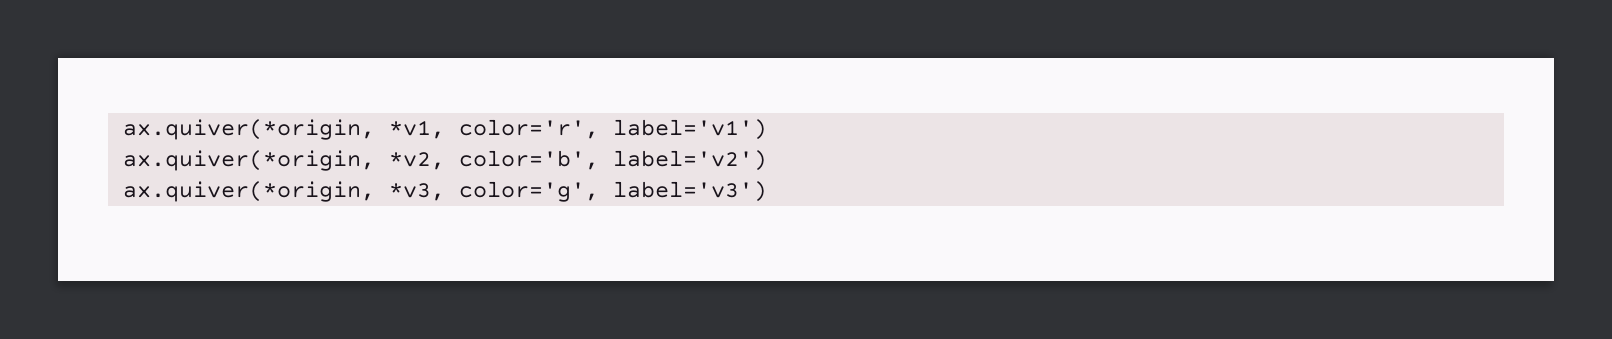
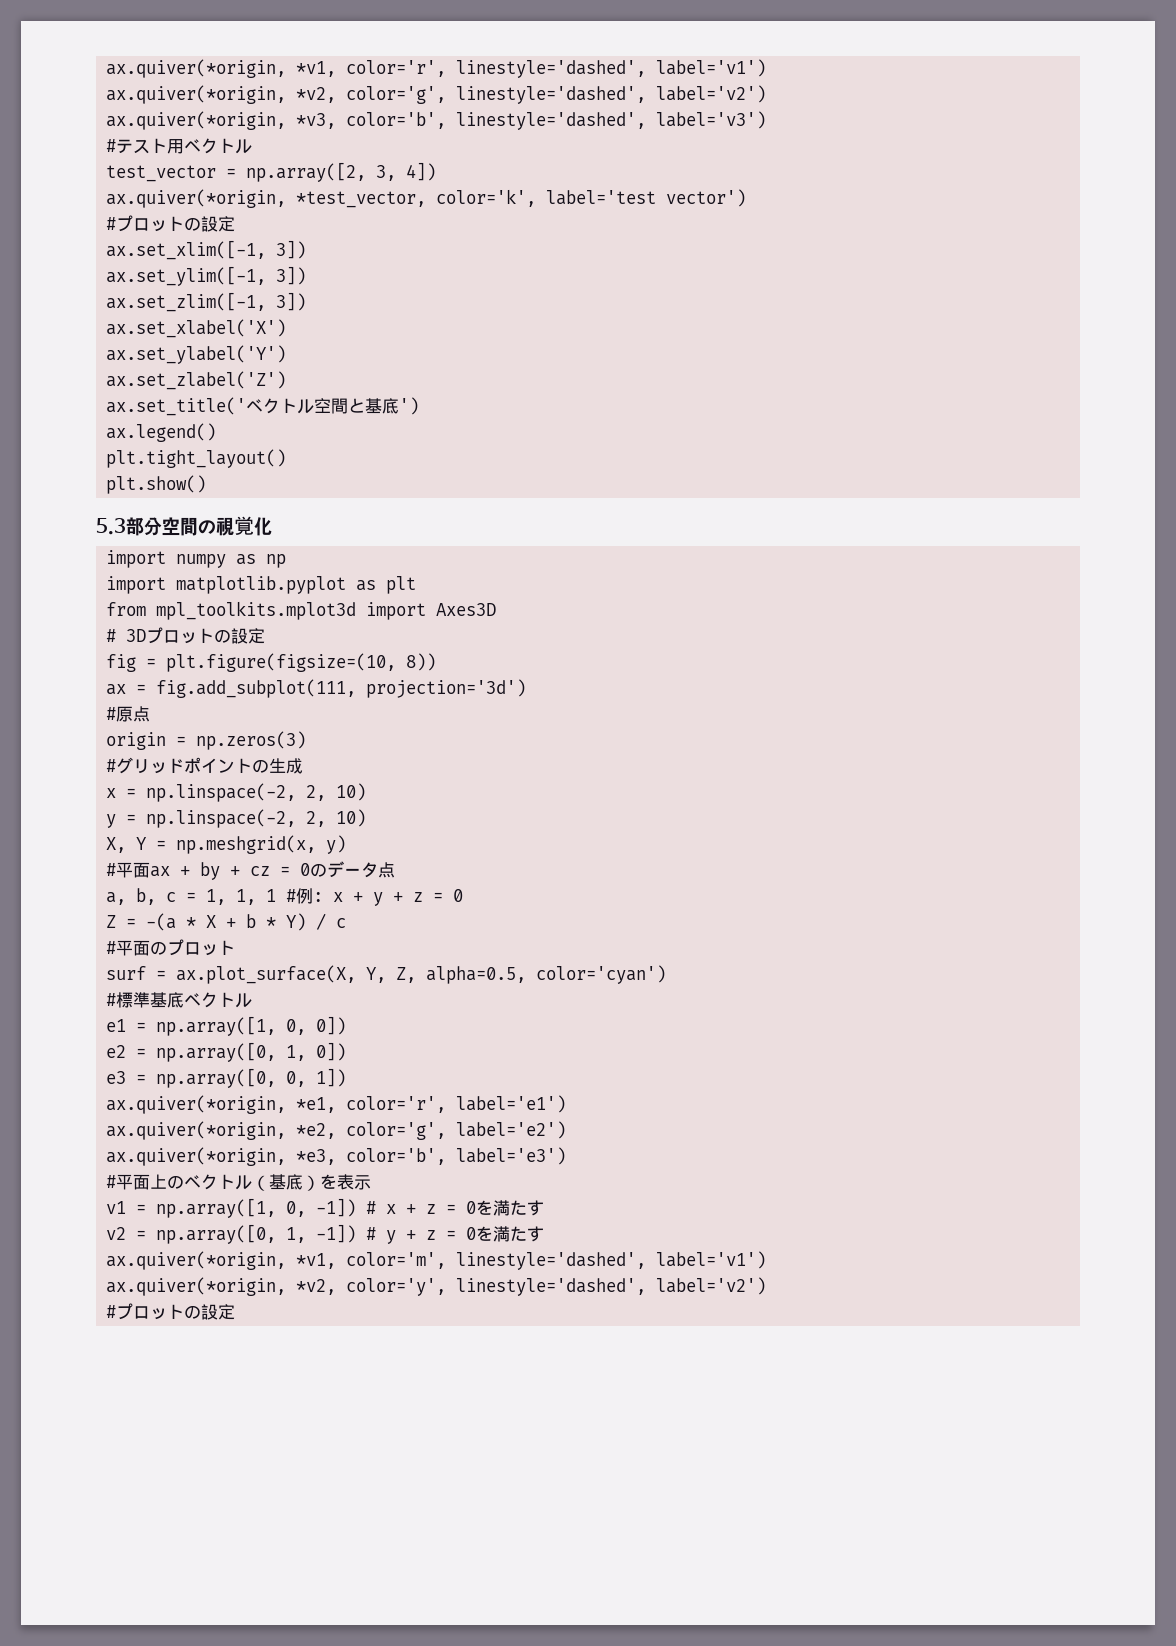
[612,119,767,140] [122,150,599,171] label='v1') // ax.quiver(*origin, *v2, color='b', -> [456,59,767,78] [106,85,647,104] linestyle='dashed', label='v1') // ax.quiver(*origin, *v2, color='g', linestyle='dashed',
[458,181,767,202] color='g', label='v3') -> [346,111,767,130] [106,138,253,154] [106,162,437,182] [106,189,747,208] [106,215,236,232] [106,240,307,260] [106,266,307,286] [106,292,307,312] [106,319,287,338] [106,345,287,364] [106,371,287,390] [106,397,420,416] [106,423,217,442] [106,449,287,468] [106,475,207,494] [96,516,272,536] [106,550,287,568] [106,576,417,594] [106,601,497,620] [106,627,266,644] [106,653,437,672] [106,679,527,698] [106,706,151,722] [106,731,307,750] [106,757,304,774] [106,783,367,802] [106,809,367,828] [106,835,347,854] [106,861,396,880] [106,888,464,906] [106,913,347,931] [106,939,236,956] [106,965,667,984] [106,992,253,1008] [106,1016,347,1036] [106,1042,347,1062] [106,1068,347,1088] [106,1095,567,1114] [106,1121,567,1140] [106,1147,567,1166] [106,1174,372,1191] [106,1198,545,1218] [106,1224,545,1244] [106,1251,767,1270] [106,1277,767,1296] [106,1303,236,1320] color='b', linestyle='dashed', label='v3') // #テスト用ベクトル // test_vector = np.array([2, 3, 4]) // ax.quiver(*origin, *test_vector, color='k', label='test vector') // #プロットの設定 // ax.set_xlim([-1, 3]) // ax.set_ylim([-1, 3]) // ax.set_zlim([-1, 3]) // ax.set_xlabel('X') // ax.set_ylabel('Y') // ax.set_zlabel('Z') // ax.set_title('ベクトル空間と基底') // ax.legend() // plt.tight_layout() // plt.show() // 5.3部分空間の視覚化 // import numpy as np // import matplotlib.pyplot as plt // from mpl_toolkits.mplot3d import Axes3D // # 3Dプロットの設定 // fig = plt.figure(figsize=(10, 8)) // ax = fig.add_subplot(111, projection='3d') // #原点 // origin = np.zeros(3) // #グリッドポイントの生成 // x = np.linspace(-2, 2, 10) // y = np.linspace(-2, 2, 10) // X, Y = np.meshgrid(x, y) // #平面ax + by + cz = 0のデータ点 // a, b, c = 1, 1, 1 #例: x + y + z = 0 // Z = -(a * X + b * Y) / c // #平面のプロット // surf = ax.plot_surface(X, Y, Z, alpha=0.5, color='cyan') // #標準基底ベクトル // e1 = np.array([1, 0, 0]) // e2 = np.array([0, 1, 0]) // e3 = np.array([0, 0, 1]) // ax.quiver(*origin, *e1, color='r', label='e1') // ax.quiver(*origin, *e2, color='g', label='e2') // ax.quiver(*origin, *e3, color='b', label='e3') // #平面上のベクトル（基底）を表示 // v1 = np.array([1, 0, -1]) # x + z = 0を満たす // v2 = np.array([0, 1, -1]) # y + z = 0を満たす // ax.quiver(*origin, *v1, color='m', linestyle='dashed', label='v1') // ax.quiver(*origin, *v2, color='y', linestyle='dashed', label='v2') // #プロットの設定

